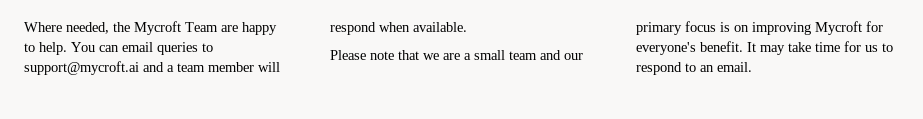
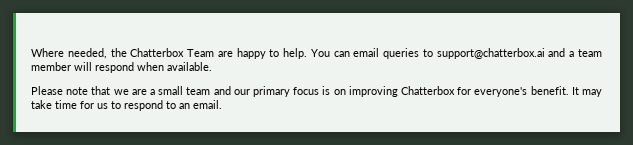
[134,21,181,35] Mycroft -> [130,48,185,57] Chatterbox
[24,61,139,75] support@mycroft.ai -> [436,48,545,59] support@chatterbox.ai
[815,21,862,35] Mycroft -> [400,86,455,95] Chatterbox

